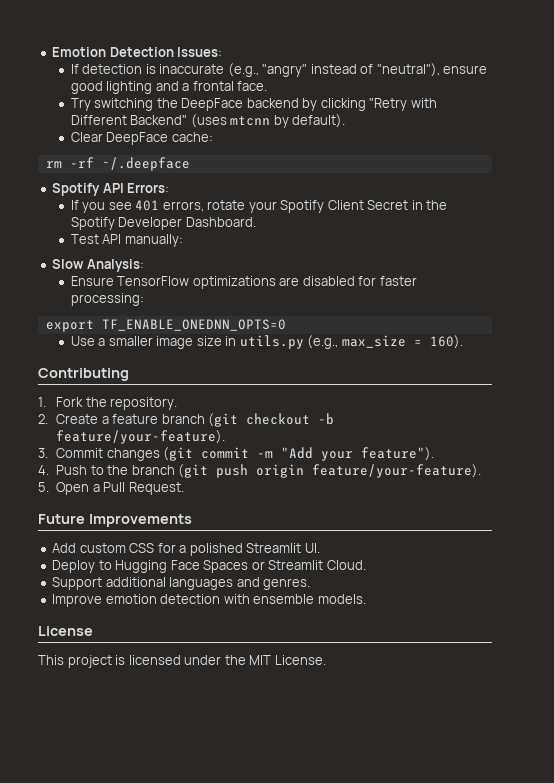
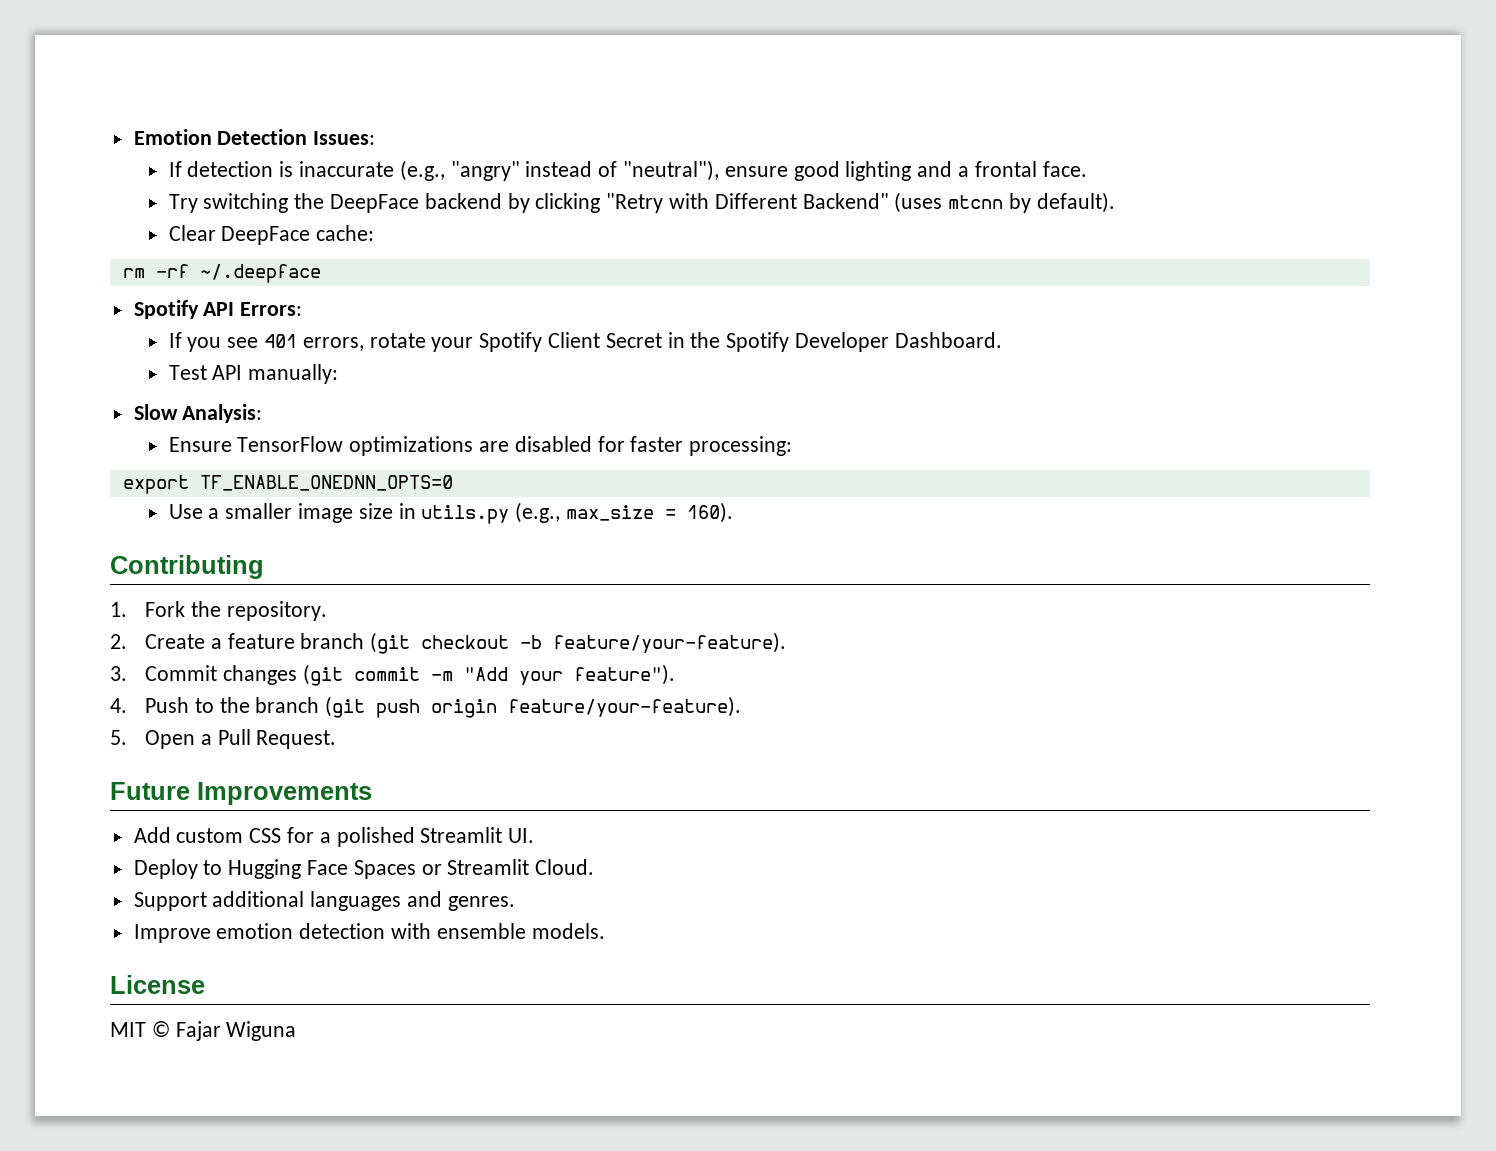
[38,655,326,668] This project is licensed under the MIT License. -> [110,1021,297,1041] MIT © Fajar Wiguna

